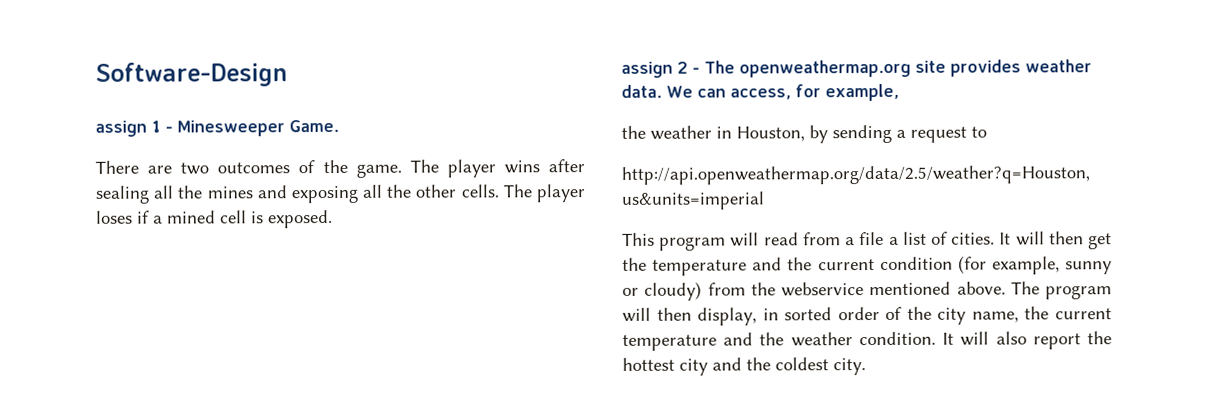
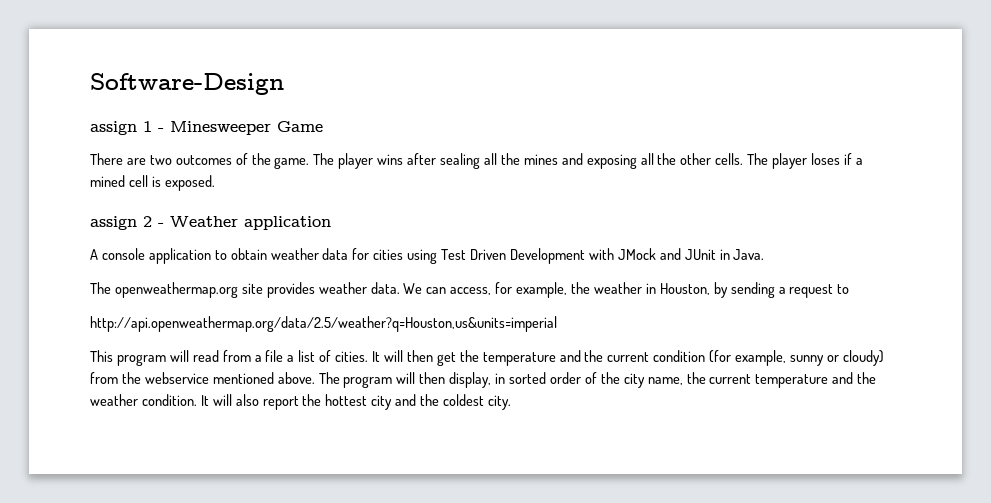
[289,119,339,133] Game. -> [277,121,323,132] Game
(700, 70) none -> [170,216,331,230] [90,248,765,264] Weather application // A console application to obtain weather data for cities using Test Driven Development with JMock and JUnit in Java. //
(899, 92) // -> (568, 290) none

